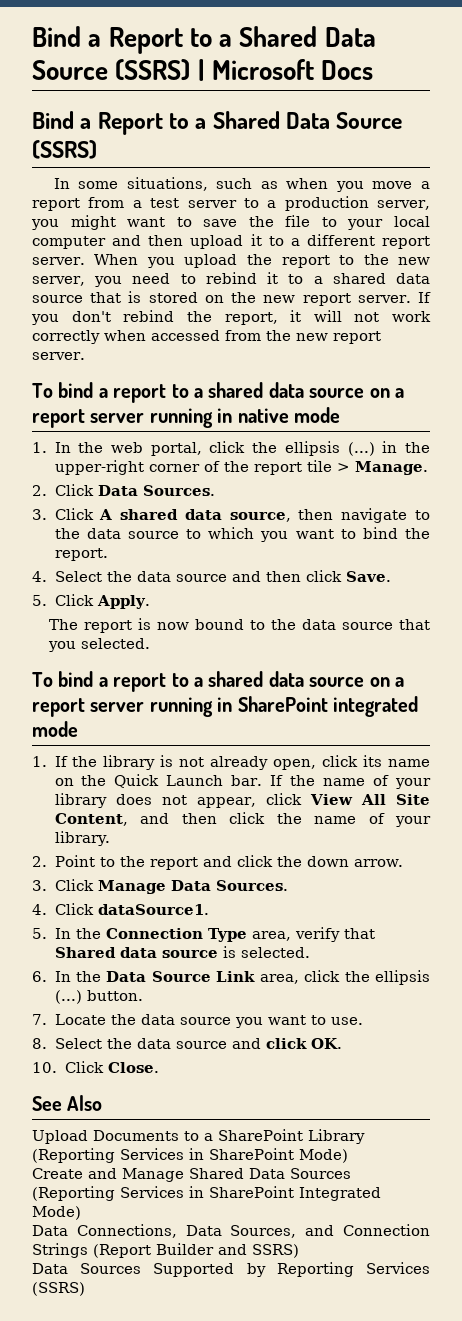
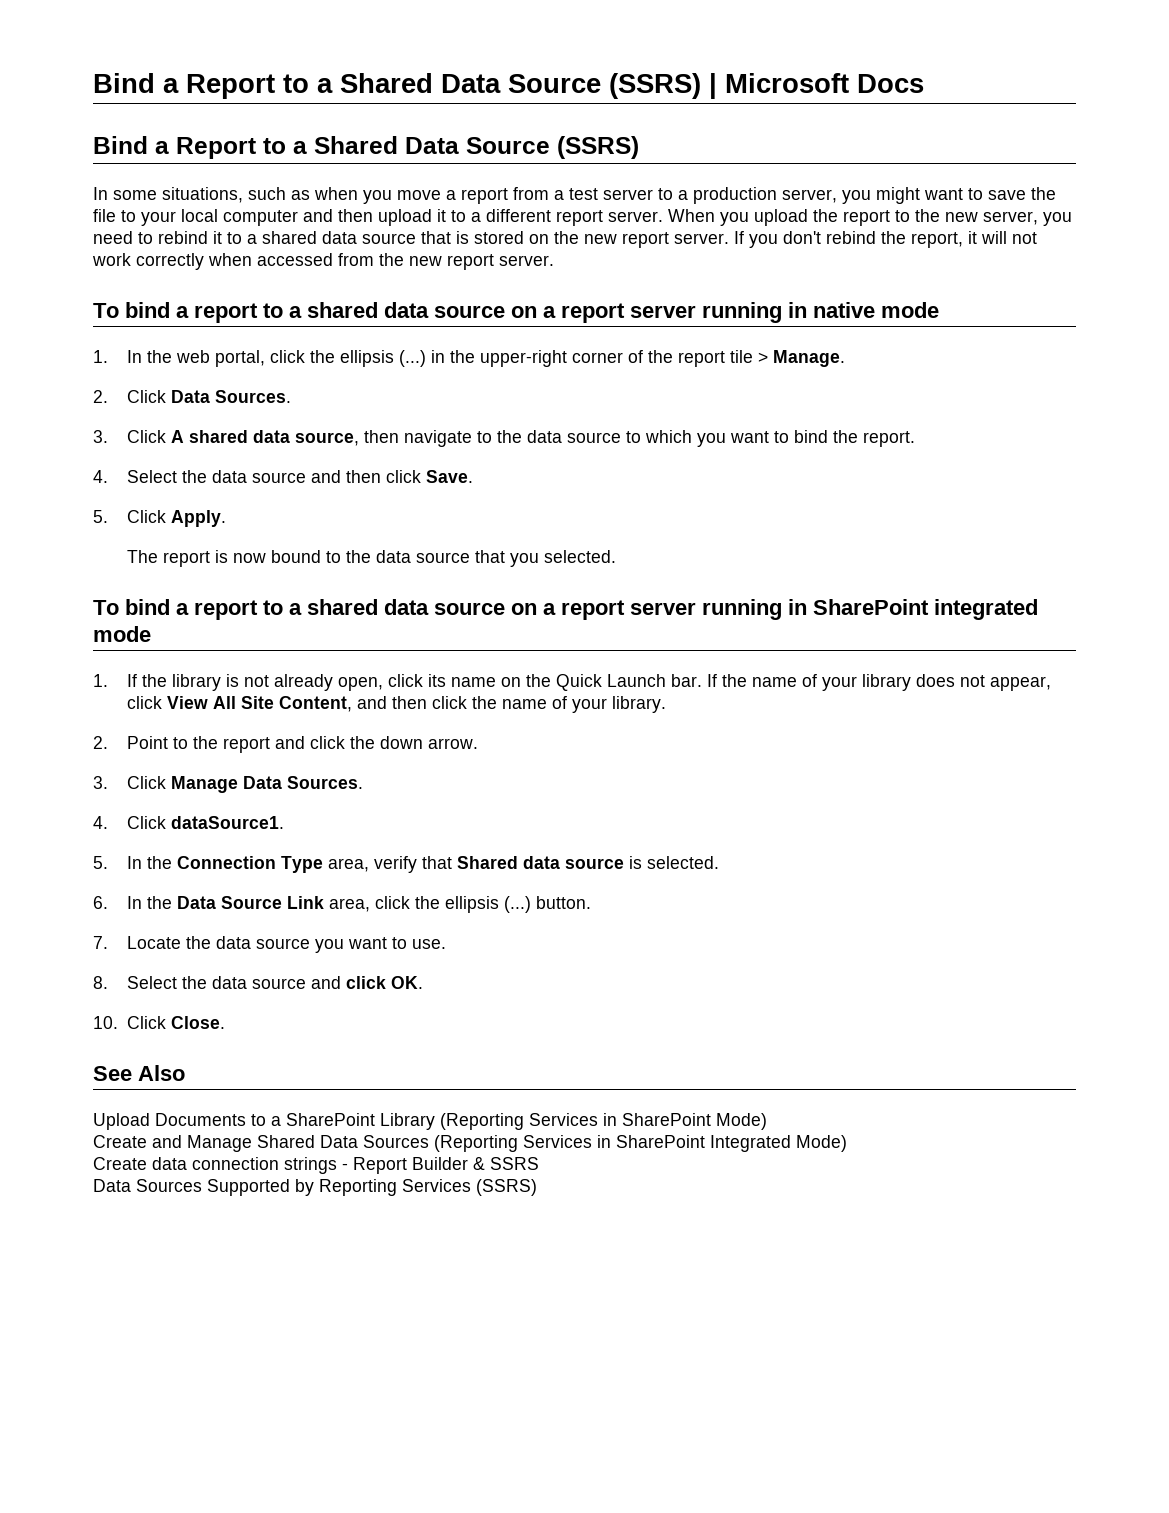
[32,1224,431,1238] [32,1243,299,1258] Data Connections, Data Sources, and Connection Strings (Report Builder and SSRS) -> [93,1157,539,1174] Create data connection strings - Report Builder & SSRS

